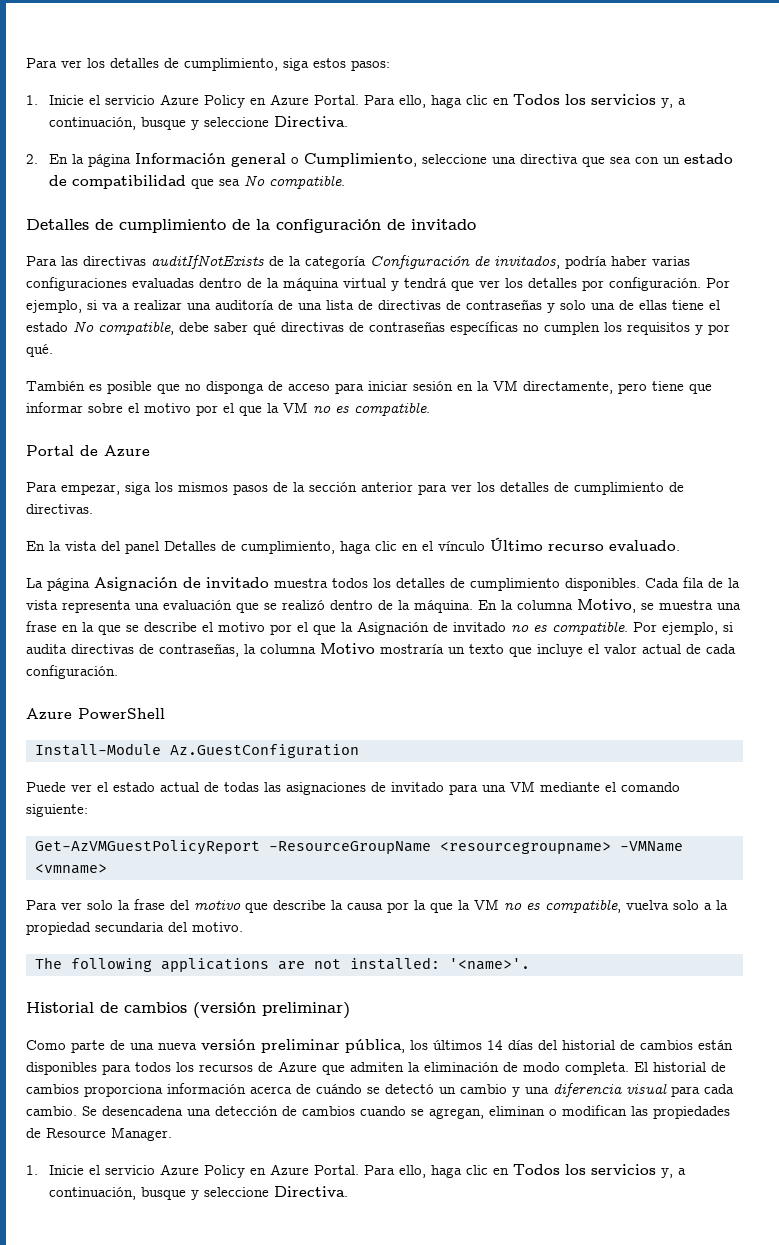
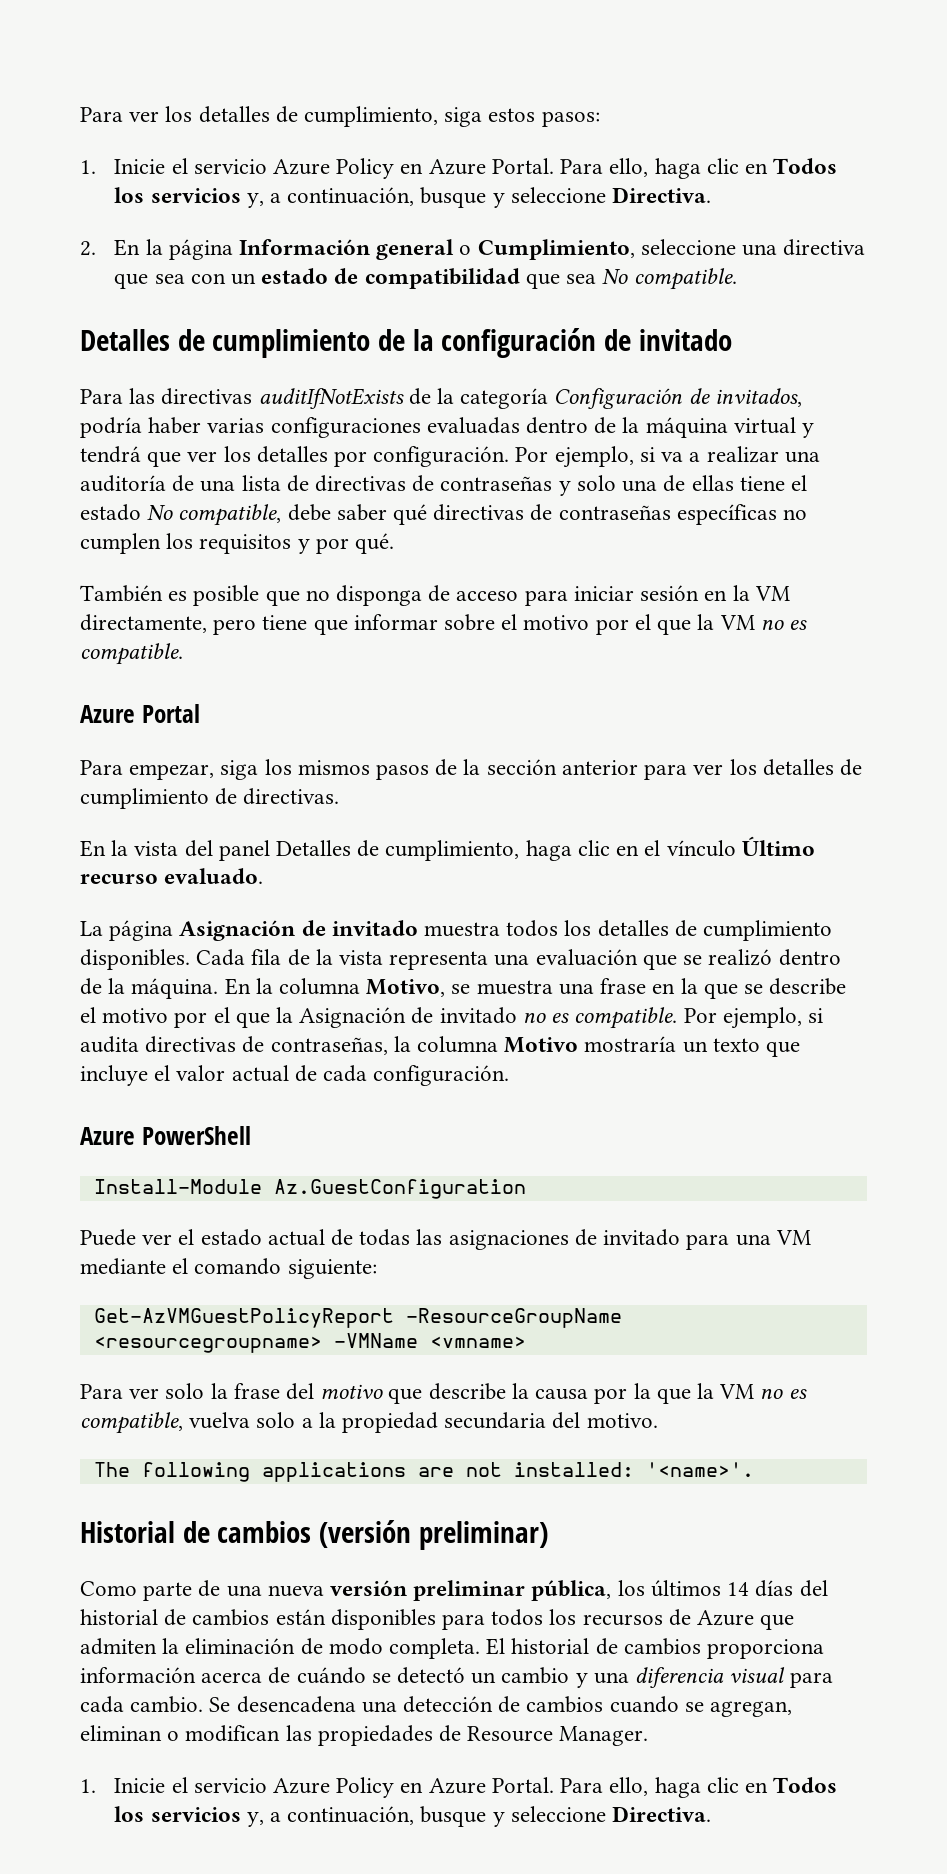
(430, 409) none -> [80,705,135,723] Azure
[80,445,150,457] de Azure -> (200, 713) none

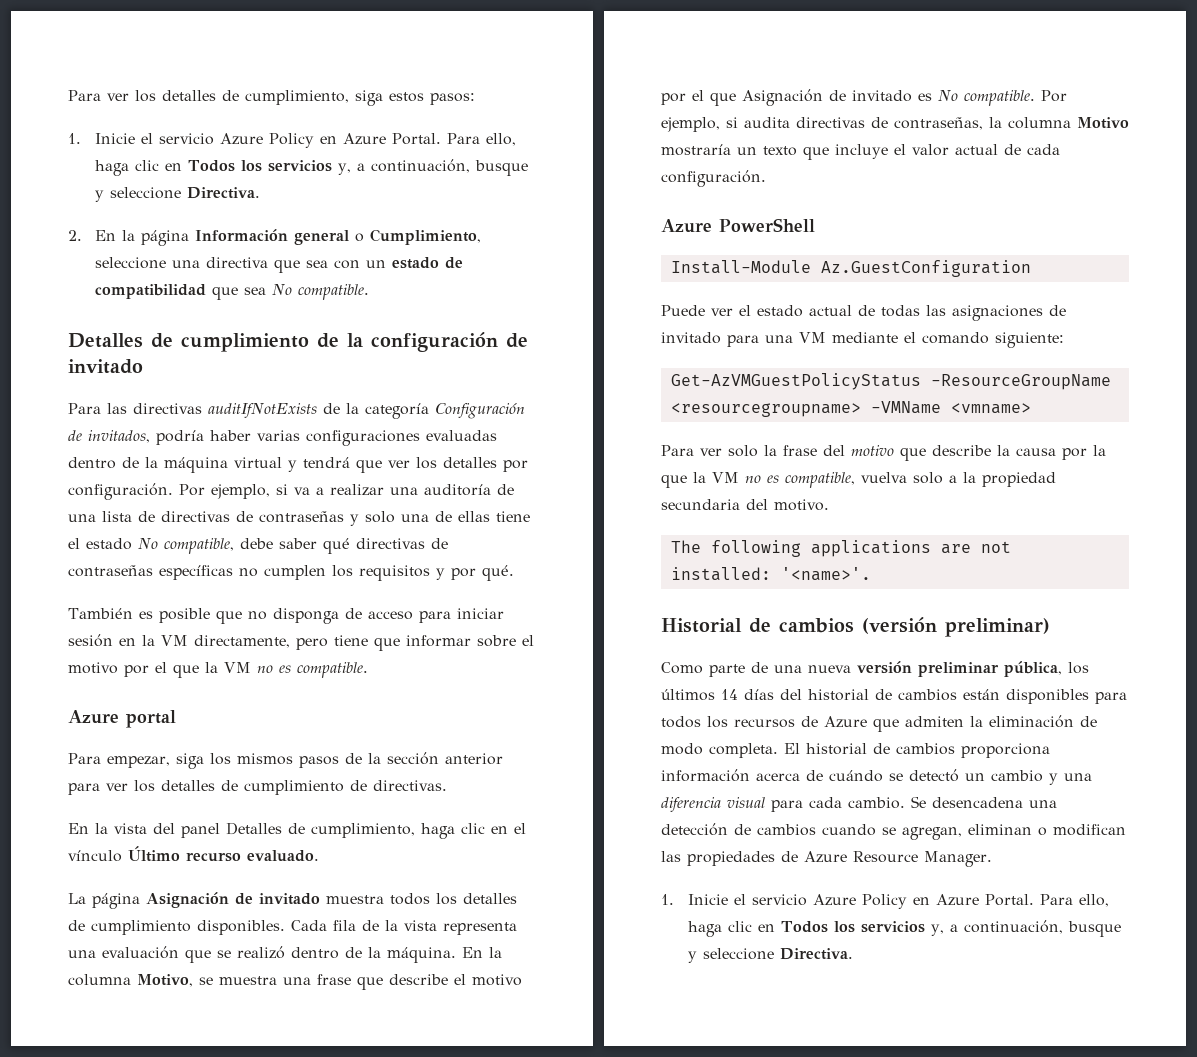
[141,704,200,723] Portal -> [126,710,176,728] portal
[652,978,763,999] en la que se -> [357,976,383,990] que
[276,1007,570,1028] la Asignación de invitado no es -> [742,89,958,106] Asignación de invitado es No
[93,1308,394,1328] Get-AzVMGuestPolicyReport -> [670,373,921,390] Get-AzVMGuestPolicyStatus
(462, 1733) none -> [804,851,847,863] Azure

